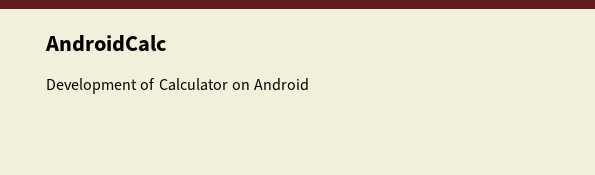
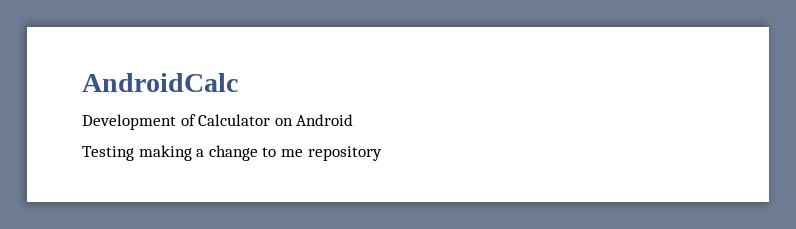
(310, 84) none -> [82,145,382,161] // Testing making a change to me repository

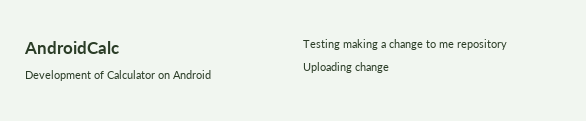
(382, 153) none -> [303,62,389,73] // Uploading change

